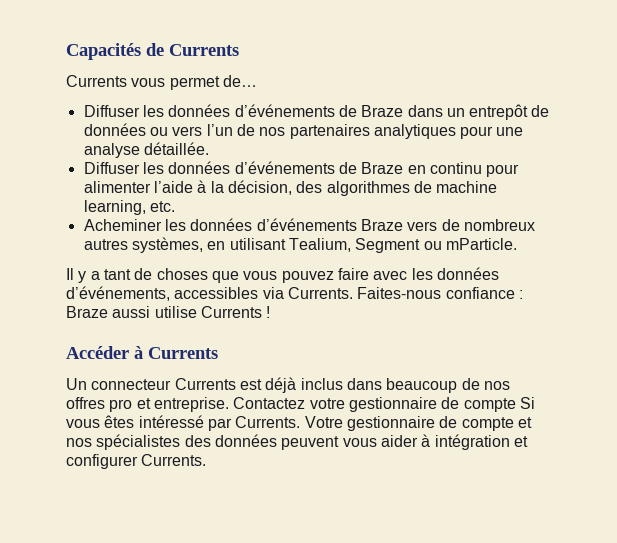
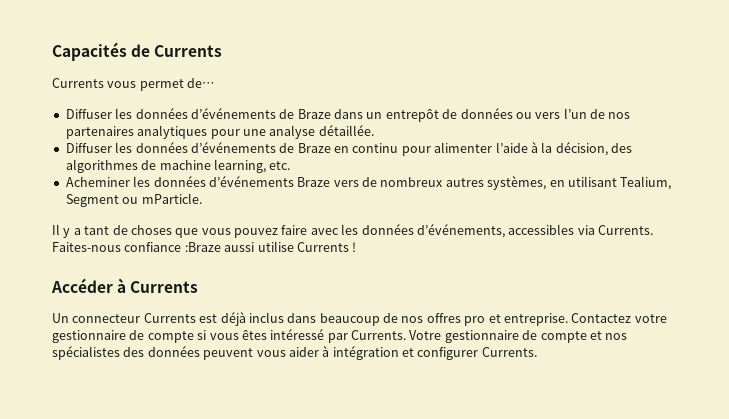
[518,290,523,299] [66,306,108,318] : Braze -> [184,242,221,252] :Braze
[519,397,535,409] Si -> [197,330,207,340] si

